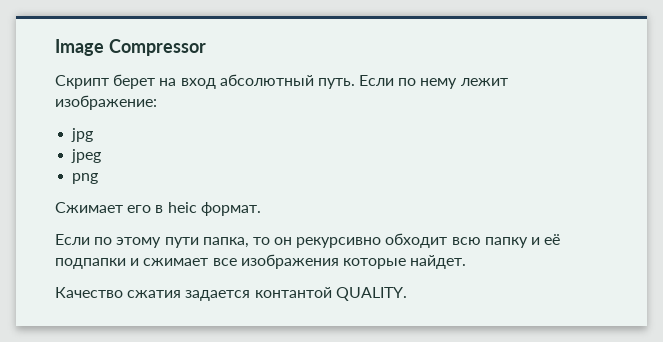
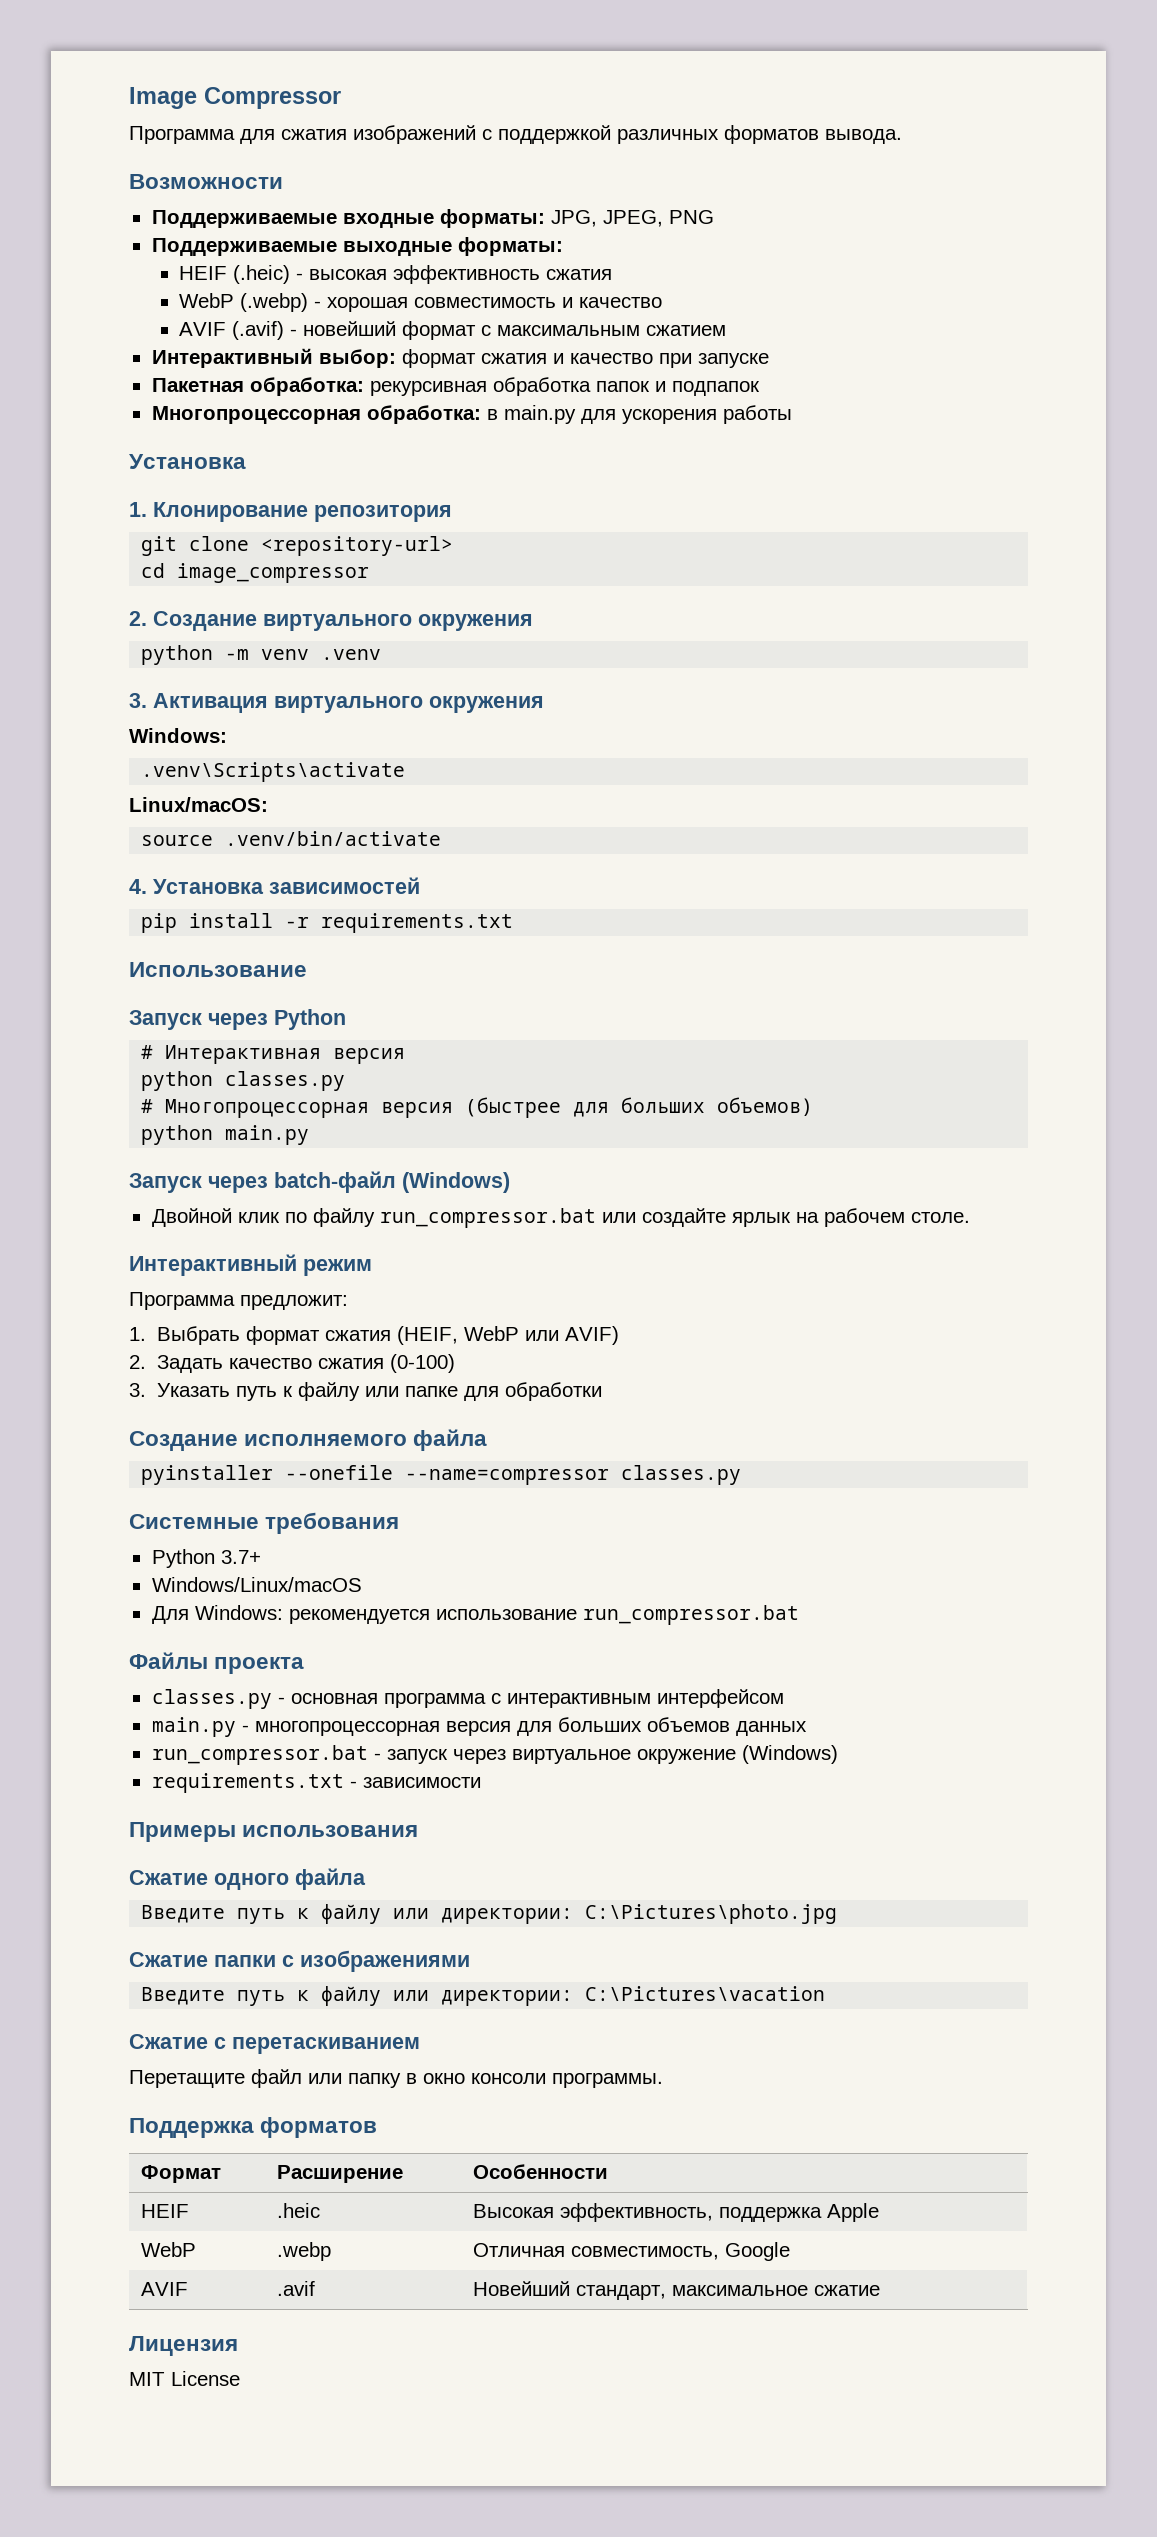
[55,74,508,89] [55,95,157,110] [71,128,94,142] [71,149,102,163] [72,173,99,184] [55,202,261,216] [55,233,561,248] [55,254,467,269] [55,287,407,301] Скрипт берет на вход абсолютный путь. Если по нему лежит изображение: // jpg // jpeg // png // Сжимает его в heic формат. // Если по этому пути папка, то он рекурсивно обходит всю папку и её подпапки и сжимает все изображения которые найдет. // Качество сжатия задается контантой QUALITY. -> [129,125,902,144] [129,174,283,189] [151,209,714,228] [151,237,563,256] [179,265,613,284] [179,293,663,312] [179,321,727,340] [151,348,769,368] [151,377,760,396] [151,405,792,424] [129,454,246,469] [129,502,452,522] [141,536,454,556] [141,563,370,583] [129,611,533,631] [141,645,382,665] [129,693,544,713] [129,728,227,743] [141,762,406,782] [129,797,268,812] [141,831,442,846] [129,877,420,894] [141,913,514,933] [129,962,307,977] [129,1009,346,1030] [141,1045,406,1064] [141,1071,346,1091] [141,1097,814,1118] [141,1125,310,1145] [129,1171,510,1193] [151,1208,970,1228] [129,1254,372,1276] [129,1292,348,1310] [129,1326,619,1345] [129,1354,455,1373] [129,1382,602,1401] [129,1429,488,1451] [141,1465,742,1485] [129,1512,400,1534] [151,1549,261,1568] [151,1577,362,1592] [151,1605,799,1625] [129,1652,305,1674] [151,1689,784,1709] [151,1717,807,1737] [151,1745,838,1765] [151,1773,481,1793] [129,1822,419,1842] [129,1868,366,1890] [141,1904,838,1924] [129,1950,470,1972] [141,1986,826,2006] [129,2034,420,2054] [129,2069,663,2088] [129,2117,378,2138] [141,2165,222,2183] [277,2165,404,2183] [473,2164,609,2179] [141,2204,190,2218] [277,2203,321,2218] [473,2203,880,2222] [141,2242,197,2257] [277,2242,332,2261] [473,2242,791,2261] [141,2282,189,2296] [277,2281,316,2296] [473,2281,881,2300] [129,2336,238,2356] [129,2371,240,2386] Программа для сжатия изображений с поддержкой различных форматов вывода. // Возможности // Поддерживаемые входные форматы: JPG, JPEG, PNG // Поддерживаемые выходные форматы: // HEIF (.heic) - высокая эффективность сжатия // WebP (.webp) - хорошая совместимость и качество // AVIF (.avif) - новейший формат с максимальным сжатием // Интерактивный выбор: формат сжатия и качество при запуске // Пакетная обработка: рекурсивная обработка папок и подпапок // Многопроцессорная обработка: в main.py для ускорения работы // Установка // 1. Клонирование репозитория // git clone <repository-url> // cd image_compressor // 2. Создание виртуального окружения // python -m venv .venv // 3. Активация виртуального окружения // Windows: // .venv\Scripts\activate // Linux/macOS: // source .venv/bin/activate // 4. Установка зависимостей // pip install -r requirements.txt // Использование // Запуск через Python // # Интерактивная версия // python classes.py // # Многопроцессорная версия (быстрее для больших объемов) // python main.py // Запуск через batch-файл (Windows) // Двойной клик по файлу run_compressor.bat или создайте ярлык на рабочем столе. // Интерактивный режим // Программа предложит: // 1. Выбрать формат сжатия (HEIF, WebP или AVIF) // 2. Задать качество сжатия (0-100) // 3. Указать путь к файлу или папке для обработки // Создание исполняемого файла // pyinstaller --onefile --name=compressor classes.py // Системные требования // Python 3.7+ // Windows/Linux/macOS // Для Windows: рекомендуется использование run_compressor.bat // Файлы проекта // classes.py - основная программа с интерактивным интерфейсом // main.py - многопроцессорная версия для больших объемов данных // run_compressor.bat - запуск через виртуальное окружение (Windows) // requirements.txt - зависимости // Примеры использования // Сжатие одного файла // Введите путь к файлу или директории: C:\Pictures\photo.jpg // Сжатие папки с изображениями // Введите путь к файлу или директории: C:\Pictures\vacation // Сжатие с перетаскиванием // Перетащите файл или папку в окно консоли программы. // Поддержка форматов // Формат | Расширение | Особенности // HEIF | .heic | Высокая эффективность, поддержка Apple // WebP | .webp | Отличная совместимость, Google // AVIF | .avif | Новейший стандарт, максимальное сжатие // Лицензия // MIT License

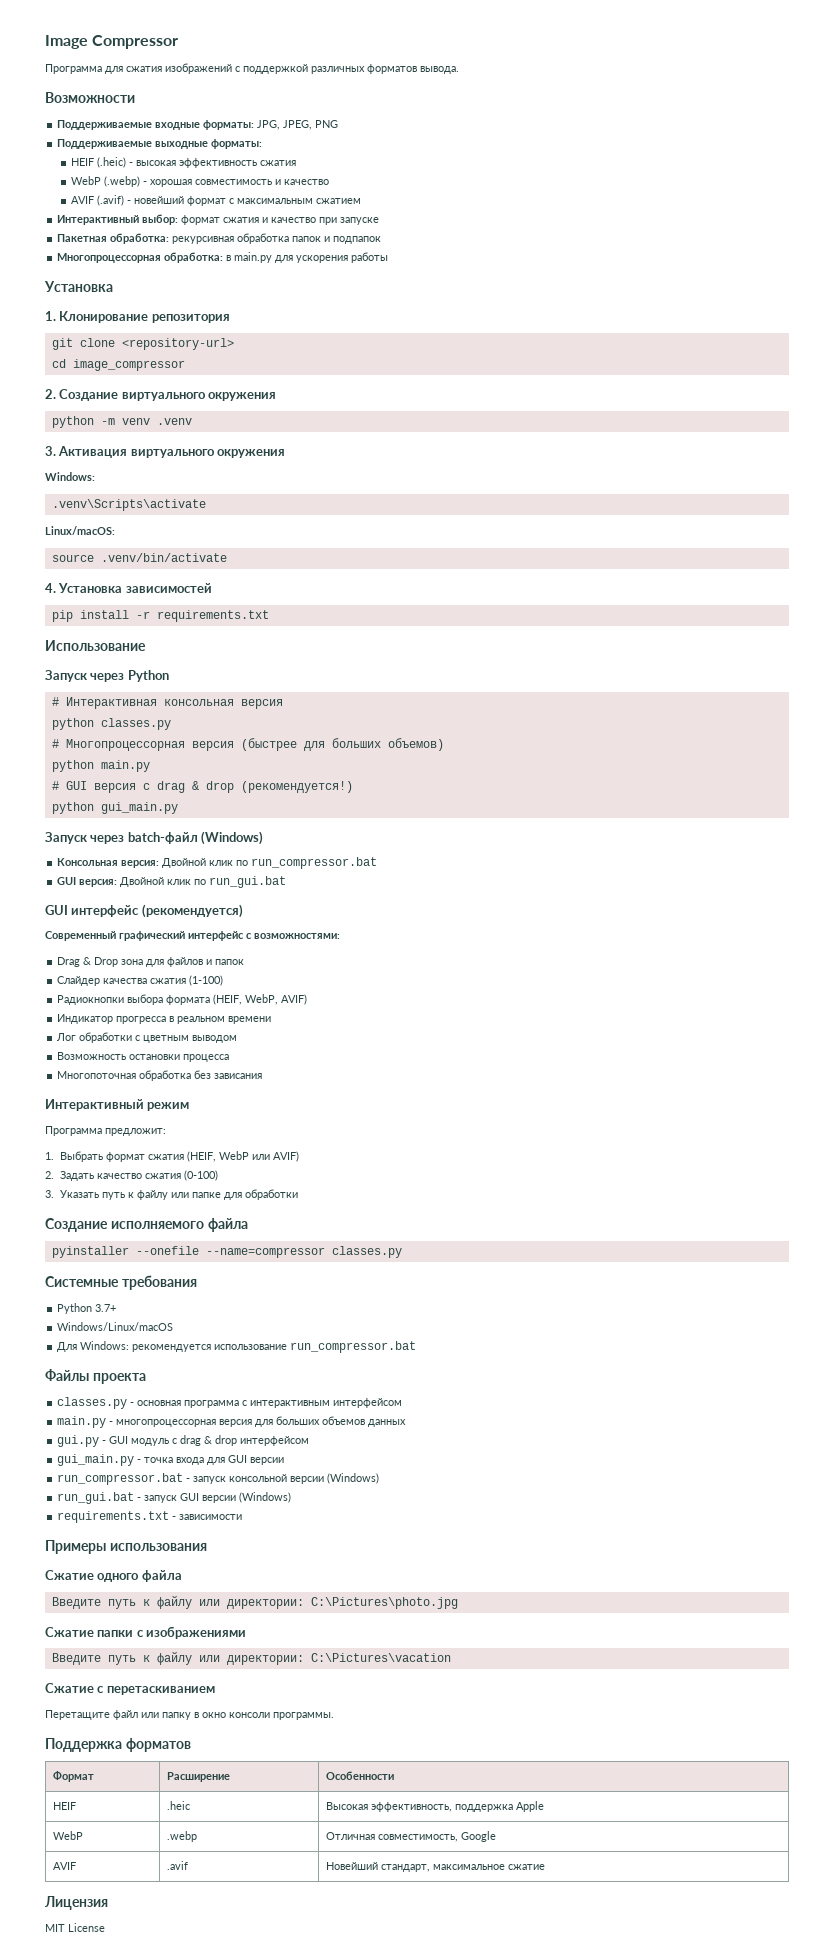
(322, 1054) none -> [163,699,234,706] консольная
(310, 1135) none -> [51,781,353,793] [51,802,178,814] // # GUI версия с drag & drop (рекомендуется!) // python gui_main.py
[151,1208,970,1228] Двойной клик по файлу run_compressor.bat или создайте ярлык на рабочем столе. -> [57,857,378,869] [57,876,287,888] [45,904,243,918] [45,931,340,941] [57,957,245,967] [57,975,224,986] [57,994,308,1005] [57,1014,272,1024] [56,1032,238,1043] [57,1052,230,1062] [57,1070,263,1081] Консольная версия: Двойной клик по run_compressor.bat // GUI версия: Двойной клик по run_gui.bat // GUI интерфейс (рекомендуется) // Современный графический интерфейс с возможностями: // Drag & Drop зона для файлов и папок // Слайдер качества сжатия (1-100) // Радиокнопки выбора формата (HEIF, WebP, AVIF) // Индикатор прогресса в реальном времени // Лог обработки с цветным выводом // Возможность остановки процесса // Многопоточная обработка без зависания
[151,1745,736,1765] run_compressor.bat - запуск через виртуальное окружение -> [57,1435,310,1447] [57,1454,285,1466] [57,1473,380,1485] [57,1492,237,1504] gui.py - GUI модуль с drag & drop интерфейсом // gui_main.py - точка входа для GUI версии // run_compressor.bat - запуск консольной версии (Windows) // run_gui.bat - запуск GUI версии

